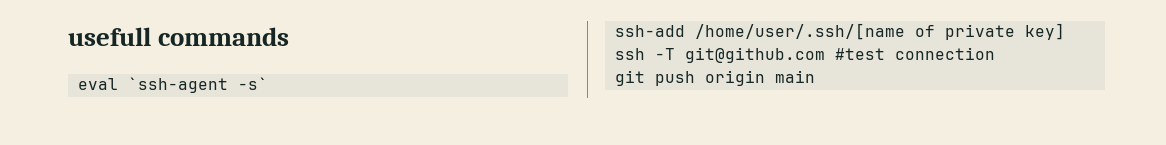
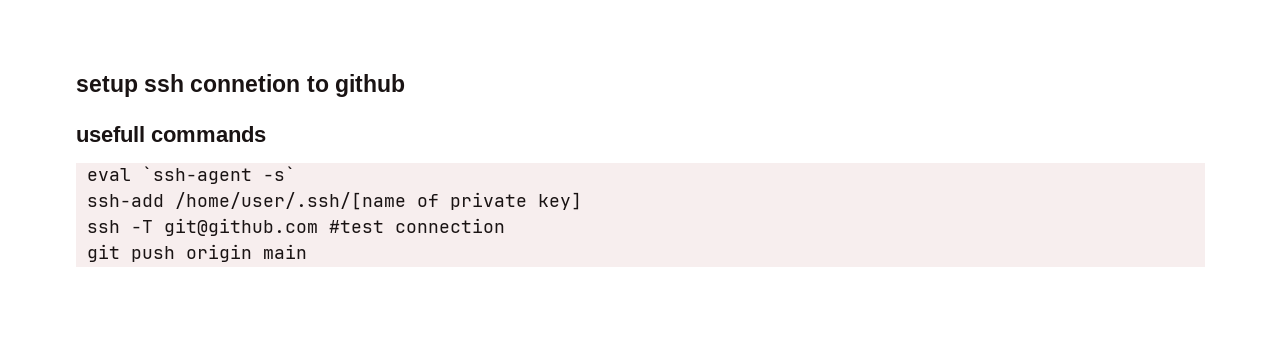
(68, 36) none -> [76,74,405,97] setup ssh connetion to github //

